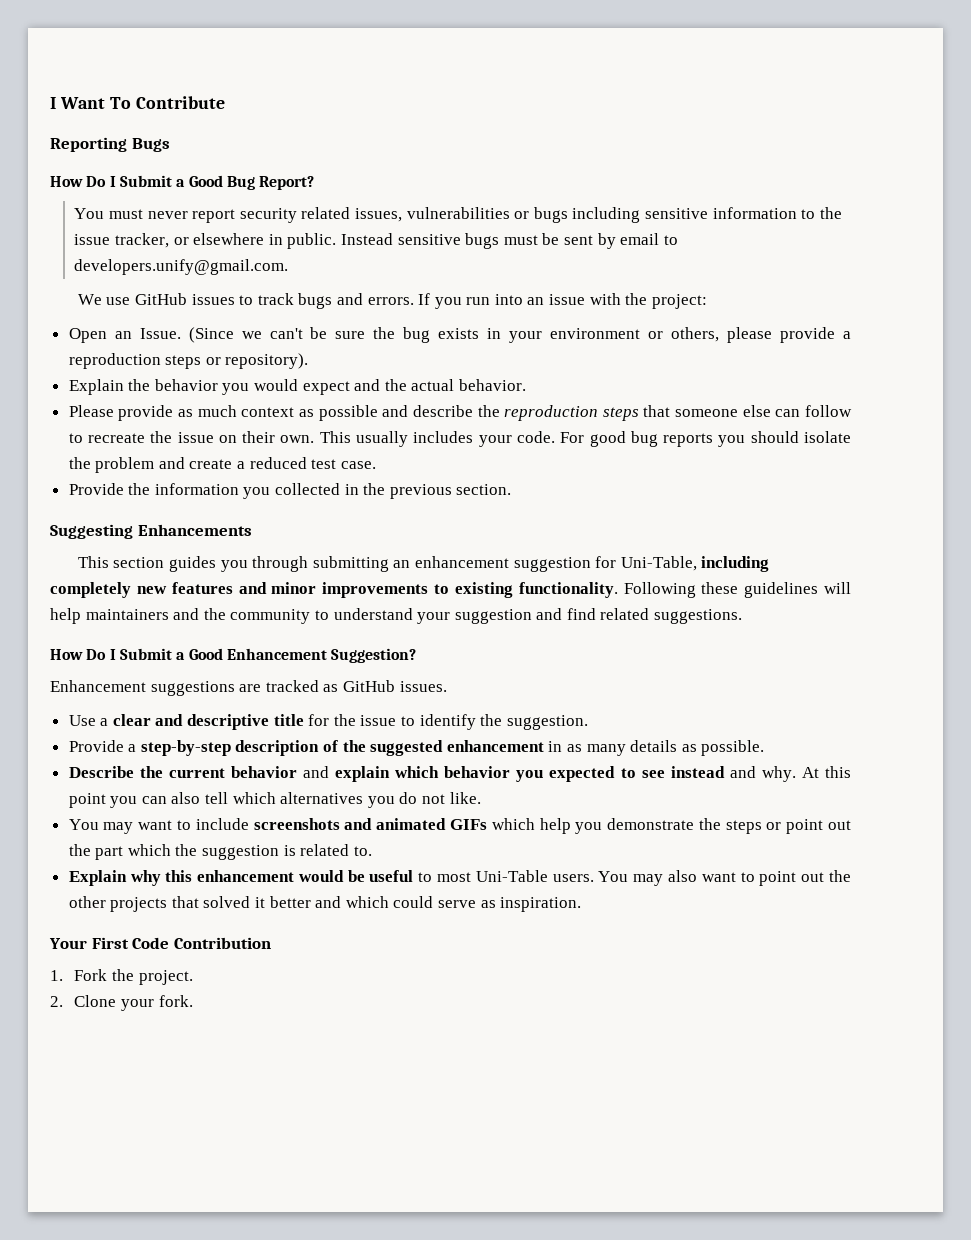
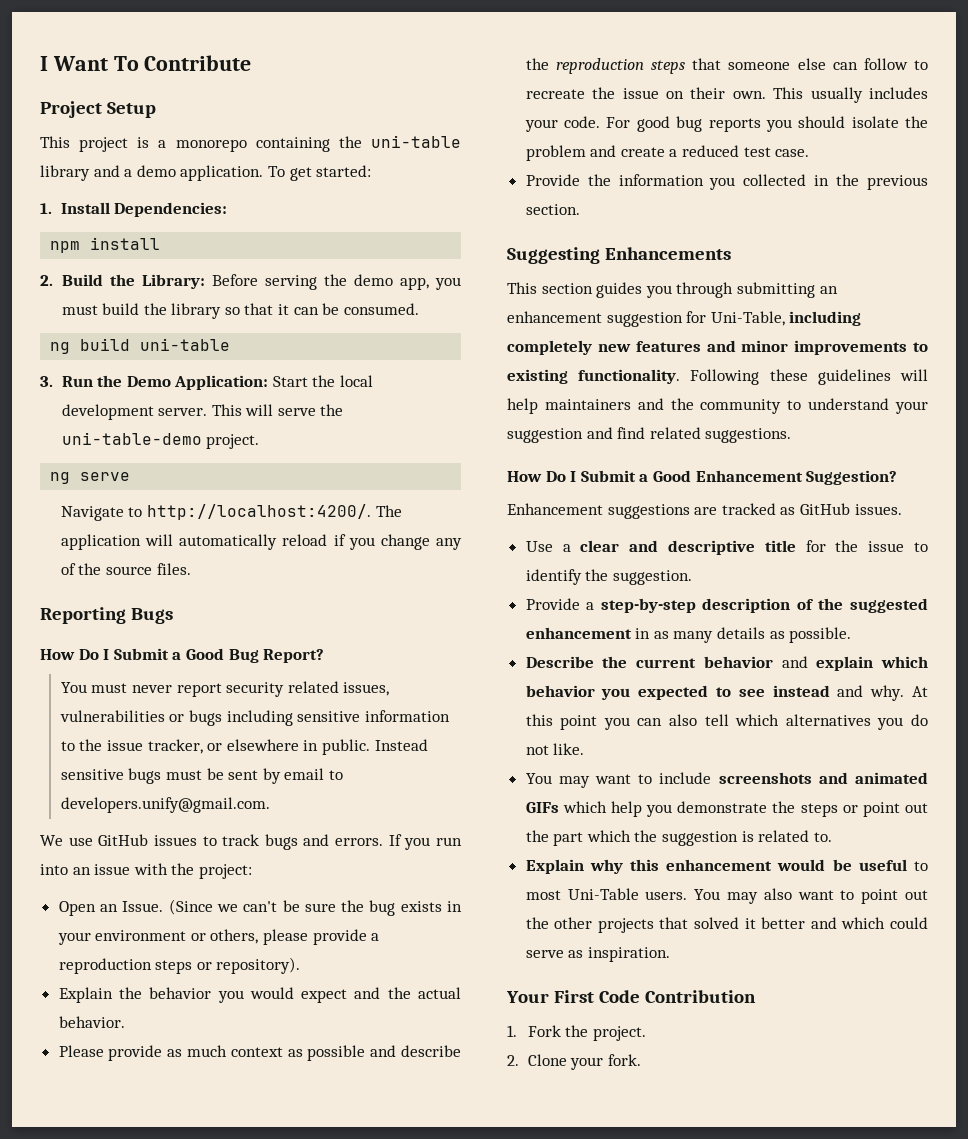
(225, 102) none -> [40,101,157,118] [40,135,461,152] [40,165,372,181] [40,202,228,217] [50,237,161,253] [40,274,461,290] [61,303,419,319] [50,338,231,354] [40,375,374,390] [61,404,344,420] [61,432,260,449] [50,472,131,484] [60,504,402,521] [60,534,462,550] [60,563,191,575] // Project Setup // This project is a monorepo containing the uni-table library and a demo application. To get started: // 1. Install Dependencies: // npm install // 2. Build the Library: Before serving the demo app, you must build the library so that it can be consumed. // ng build uni-table // 3. Run the Demo Application: Start the local development server. This will serve the uni-table-demo project. // ng serve // Navigate to http://localhost:4200/. The application will automatically reload if you change any of the source files.

